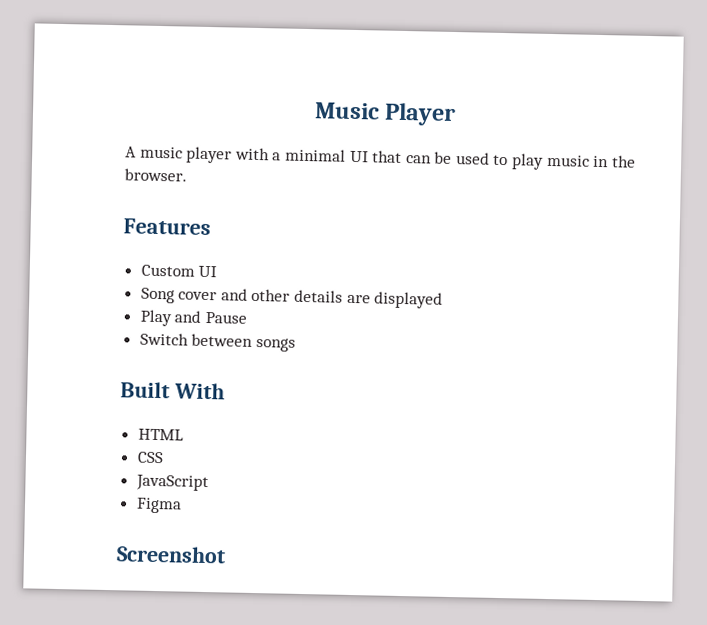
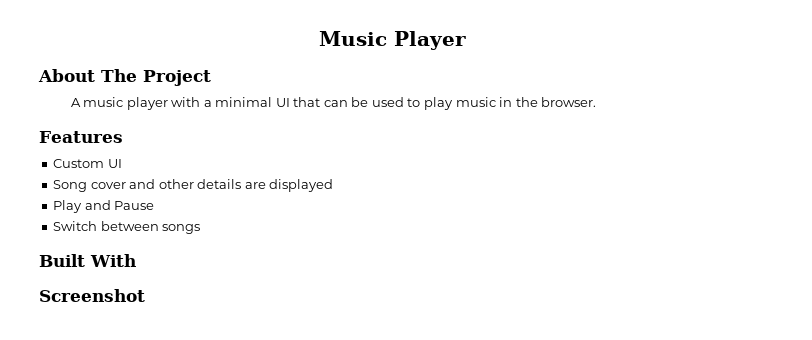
(457, 114) none -> [38,69,211,86] // About The Project
[137,428,184,441] [136,451,164,464] [135,474,209,492] [135,497,182,514] // HTML // CSS // JavaScript // Figma -> (136, 260) none

